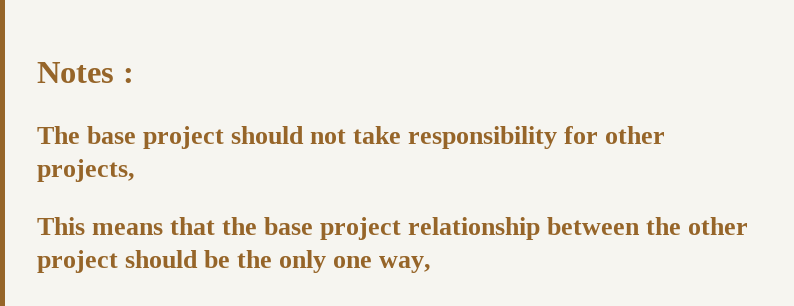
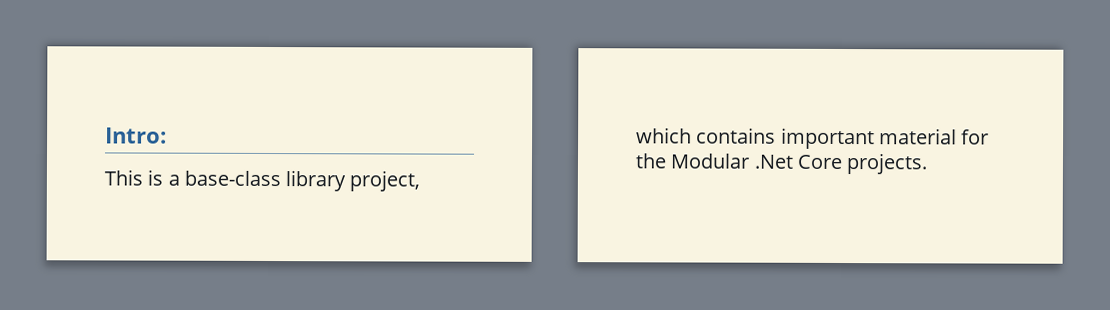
[37,62,134,83] [37,126,666,149] [37,159,135,182] [37,217,749,240] [37,250,432,273] Notes : // The base project should not take responsibility for other projects, // This means that the base project relationship between the other project should be the only one way, -> [105,127,167,144] [104,169,421,192] [636,127,990,150] [635,153,929,175] Intro: // This is a base-class library project, which contains important material for the Modular .Net Core projects.

